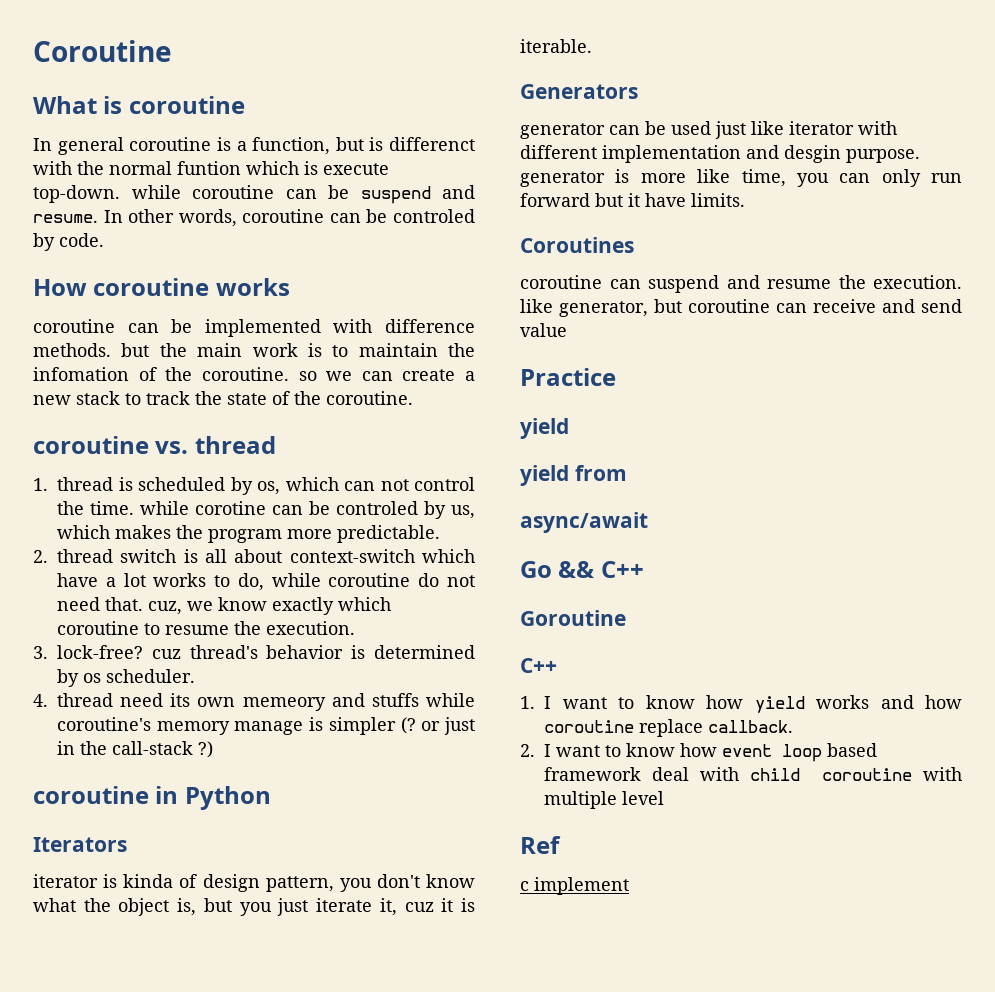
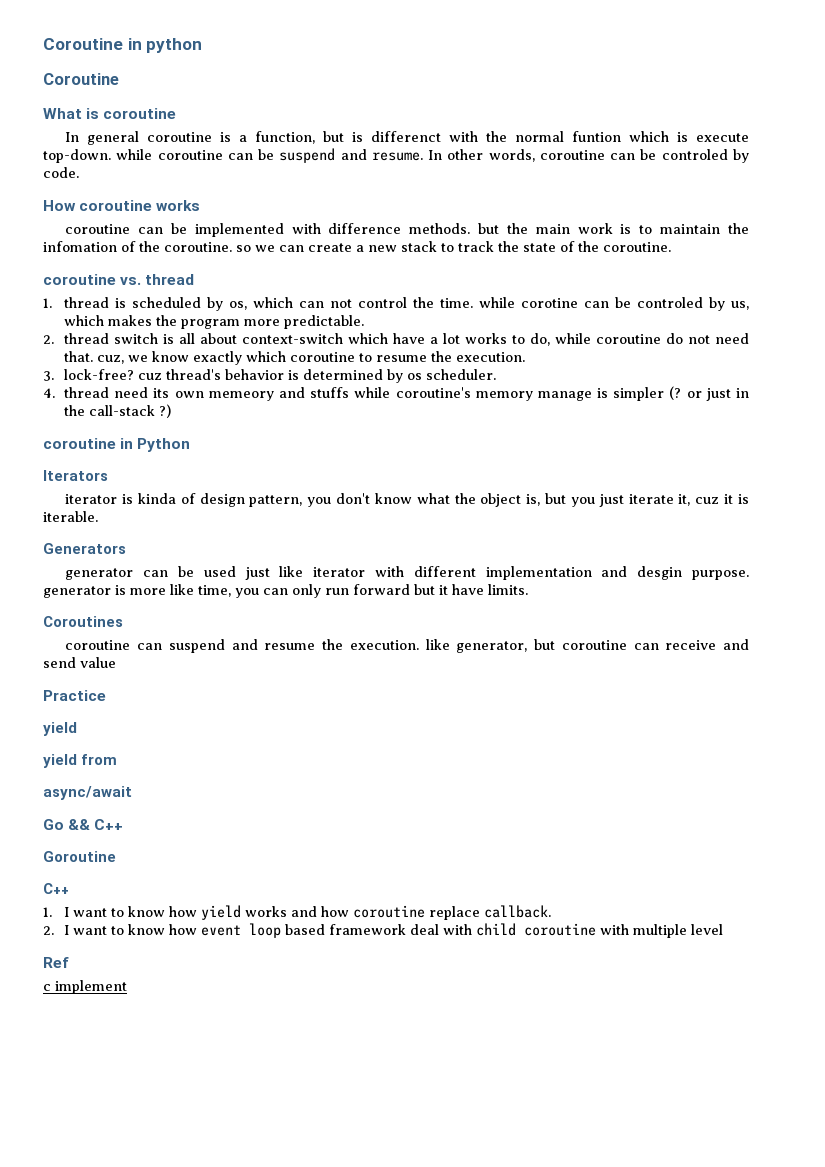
[33,40,172,62] Coroutine -> [43,38,203,53] [43,73,119,85] Coroutine in python // Coroutine

